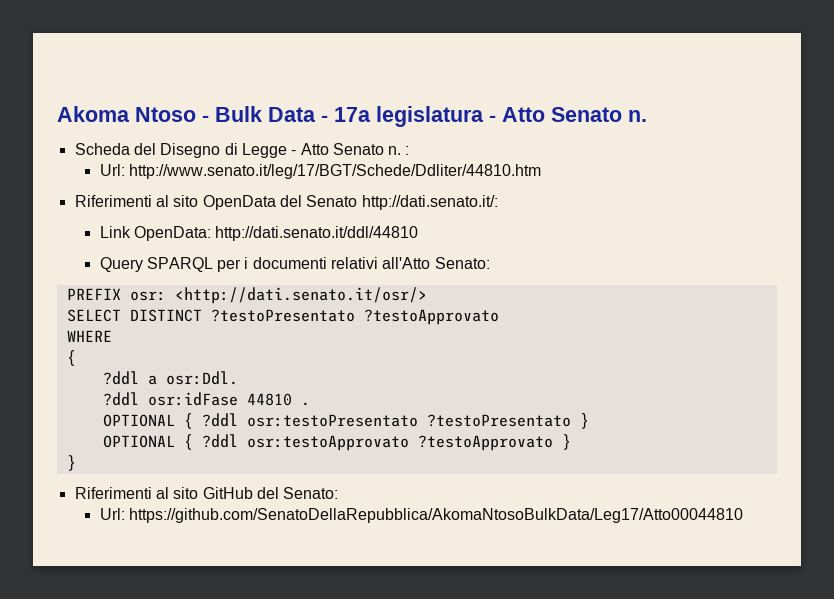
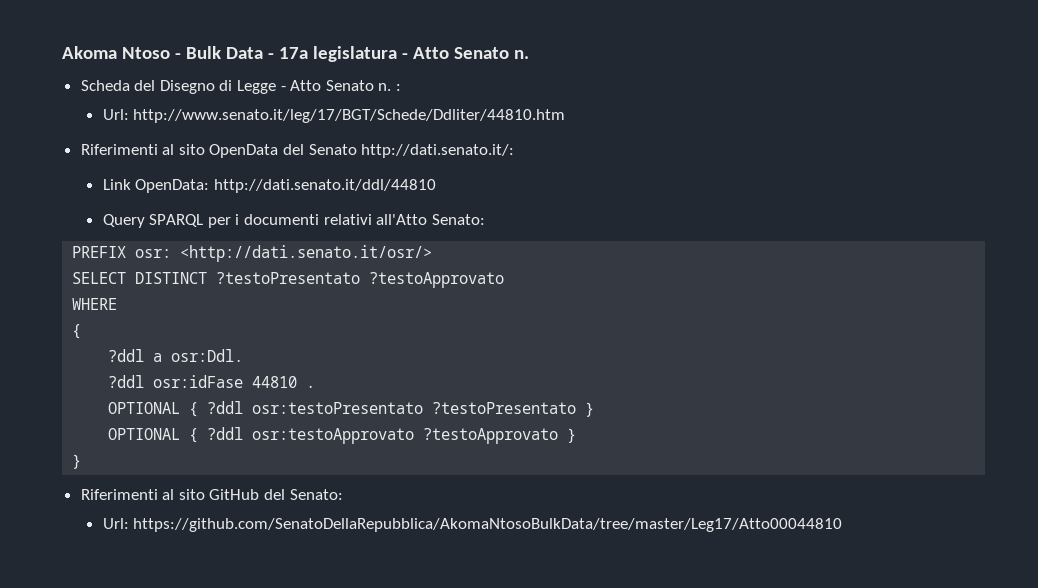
[128,508,743,523] https://github.com/SenatoDellaRepubblica/AkomaNtosoBulkData/Leg17/Atto00044810 -> [133,518,843,532] https://github.com/SenatoDellaRepubblica/AkomaNtosoBulkData/tree/master/Leg17/Atto00044810

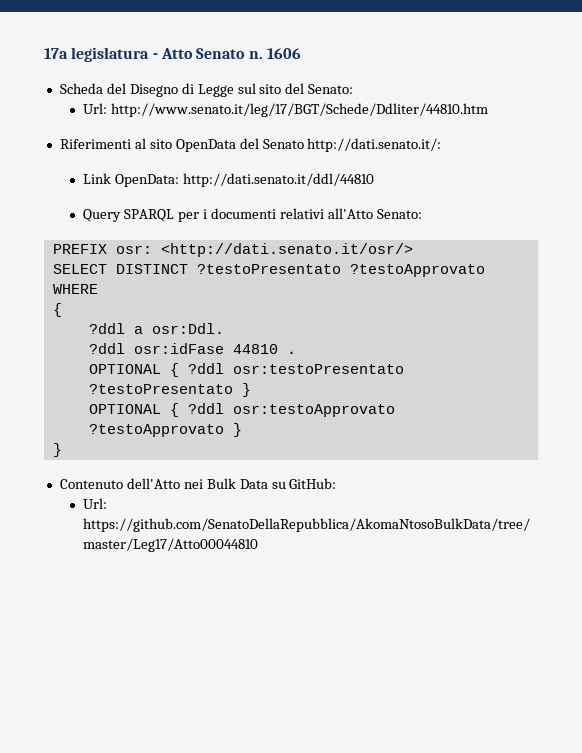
[62,46,274,59] Akoma Ntoso - Bulk Data - -> (44, 53) none
(529, 54) none -> [266,48,301,59] 1606
[280,80,402,91] - Atto Senato n. : -> [237,83,354,94] sul sito del Senato:
[80,489,343,500] Riferimenti al sito GitHub del Senato: -> [59,478,337,489] Contenuto dell'Atto nei Bulk Data su GitHub:

